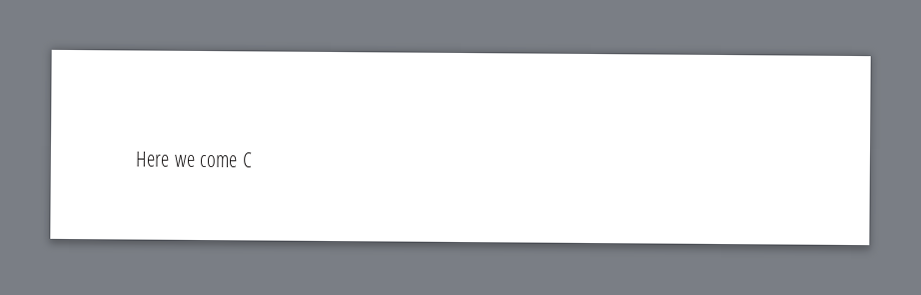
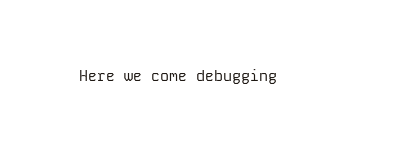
[242,152,253,168] C -> [196,69,277,84] debugging

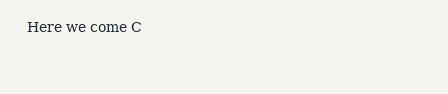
[196,69,277,84] debugging -> [131,22,142,32] C

